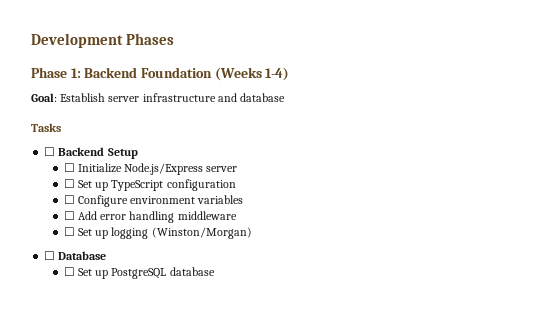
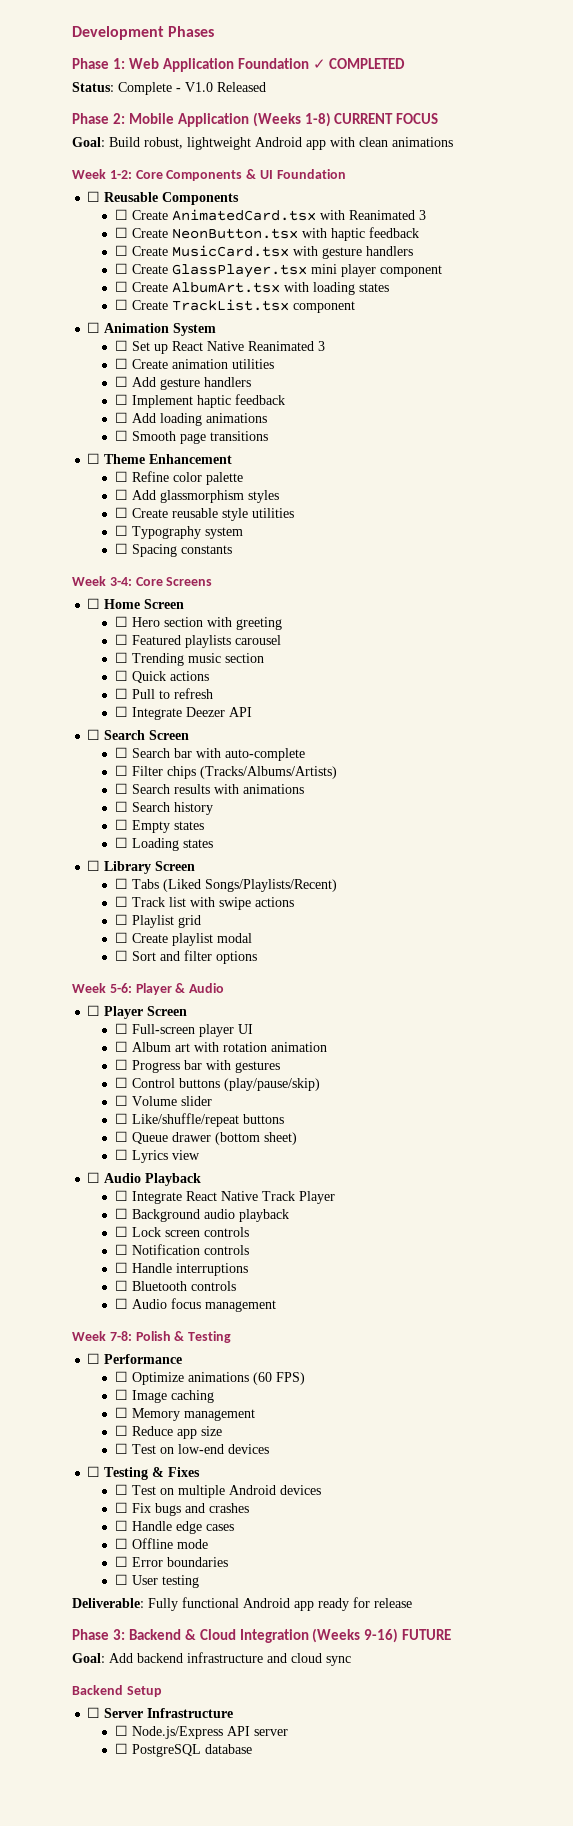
[84,67,290,81] [31,93,286,102] [31,123,61,132] [44,147,138,159] [63,163,238,175] [63,179,236,191] [63,195,244,207] [63,211,237,223] [63,227,252,239] [44,251,107,260] [63,267,109,279] Backend Foundation (Weeks 1-4) // Goal: Establish server infrastructure and database // Tasks // ☐ Backend Setup // ☐ Initialize Node.js/Express server // ☐ Set up TypeScript configuration // ☐ Configure environment variables // ☐ Add error handling middleware // ☐ Set up logging (Winston/Morgan) // ☐ Database // ☐ Set up -> [128,58,406,72] [72,82,266,95] [72,112,439,127] [72,137,453,150] [72,169,346,181] [87,191,240,205] [114,209,426,221] [114,227,419,241] [114,245,413,259] [114,263,442,278] [114,281,389,295] [114,299,355,313] [87,322,217,336] [114,340,325,354] [114,358,274,369] [114,376,251,390] [114,394,285,408] [114,412,267,426] [114,430,268,444] [87,453,233,464] [114,471,243,485] [114,489,279,503] [114,507,294,521] [114,525,243,539] [114,543,232,557] [72,576,213,586] [87,598,185,609] [114,616,282,630] [114,634,281,648] [114,652,264,666] [114,670,209,683] [114,688,213,699] [114,706,252,720] [87,729,190,740] [114,747,305,761] [114,765,337,779] [114,783,304,794] [114,801,213,815] [114,819,204,833] [114,837,213,851] [87,860,196,874] [114,878,337,892] [114,896,294,910] [114,914,201,928] [114,932,252,946] [114,950,257,964] [72,983,225,995] [87,1005,188,1019] [114,1023,253,1037] [114,1041,327,1052] [114,1059,280,1073] [114,1077,320,1091] [114,1095,212,1106] [114,1113,284,1127] [114,1131,297,1145] [114,1149,200,1163] [87,1172,202,1186] [114,1190,335,1204] [114,1208,289,1222] [114,1226,249,1237] [114,1244,249,1255] [114,1262,248,1276] [114,1280,236,1291] [114,1298,276,1312] [72,1331,232,1343] [87,1353,183,1364] [114,1371,305,1385] [114,1389,214,1403] [114,1407,255,1421] [114,1425,222,1439] [114,1443,269,1454] [87,1466,201,1480] [114,1484,321,1498] [114,1502,249,1516] [114,1520,234,1534] [114,1538,208,1549] [114,1556,228,1567] [114,1574,199,1588] [72,1597,412,1611] [72,1628,452,1643] [72,1652,351,1666] [72,1685,162,1697] [87,1707,234,1718] [114,1725,288,1739] [114,1743,128,1754] Web Application Foundation ✓ COMPLETED // Status: Complete - V1.0 Released // Phase 2: Mobile Application (Weeks 1-8) CURRENT FOCUS // Goal: Build robust, lightweight Android app with clean animations // Week 1-2: Core Components & UI Foundation // ☐ Reusable Components // ☐ Create AnimatedCard.tsx with Reanimated 3 // ☐ Create NeonButton.tsx with haptic feedback // ☐ Create MusicCard.tsx with gesture handlers // ☐ Create GlassPlayer.tsx mini player component // ☐ Create AlbumArt.tsx with loading states // ☐ Create TrackList.tsx component // ☐ Animation System // ☐ Set up React Native Reanimated 3 // ☐ Create animation utilities // ☐ Add gesture handlers // ☐ Implement haptic feedback // ☐ Add loading animations // ☐ Smooth page transitions // ☐ Theme Enhancement // ☐ Refine color palette // ☐ Add glassmorphism styles // ☐ Create reusable style utilities // ☐ Typography system // ☐ Spacing constants // Week 3-4: Core Screens // ☐ Home Screen // ☐ Hero section with greeting // ☐ Featured playlists carousel // ☐ Trending music section // ☐ Quick actions // ☐ Pull to refresh // ☐ Integrate Deezer API // ☐ Search Screen // ☐ Search bar with auto-complete // ☐ Filter chips (Tracks/Albums/Artists) // ☐ Search results with animations // ☐ Search history // ☐ Empty states // ☐ Loading states // ☐ Library Screen // ☐ Tabs (Liked Songs/Playlists/Recent) // ☐ Track list with swipe actions // ☐ Playlist grid // ☐ Create playlist modal // ☐ Sort and filter options // Week 5-6: Player & Audio // ☐ Player Screen // ☐ Full-screen player UI // ☐ Album art with rotation animation // ☐ Progress bar with gestures // ☐ Control buttons (play/pause/skip) // ☐ Volume slider // ☐ Like/shuffle/repeat buttons // ☐ Queue drawer (bottom sheet) // ☐ Lyrics view // ☐ Audio Playback // ☐ Integrate React Native Track Player // ☐ Background audio playback // ☐ Lock screen controls // ☐ Notification controls // ☐ Handle interruptions // ☐ Bluetooth controls // ☐ Audio focus management // Week 7-8: Polish & Testing // ☐ Performance // ☐ Optimize animations (60 FPS) // ☐ Image caching // ☐ Memory management // ☐ Reduce app size // ☐ Test on low-end devices // ☐ Testing & Fixes // ☐ Test on multiple Android devices // ☐ Fix bugs and crashes // ☐ Handle edge cases // ☐ Offline mode // ☐ Error boundaries // ☐ User testing // Deliverable: Fully functional Android app ready for release // Phase 3: Backend & Cloud Integration (Weeks 9-16) FUTURE // Goal: Add backend infrastructure and cloud sync // Backend Setup // ☐ Server Infrastructure // ☐ Node.js/Express API server // ☐

